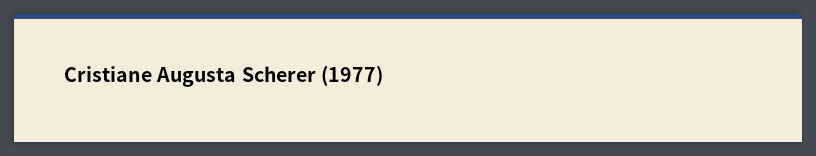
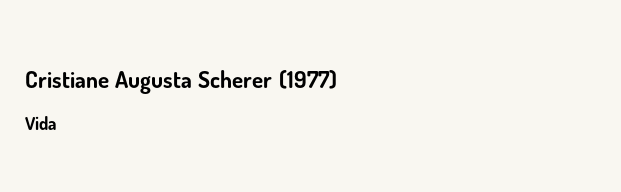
(383, 75) none -> [25,116,56,130] // Vida

